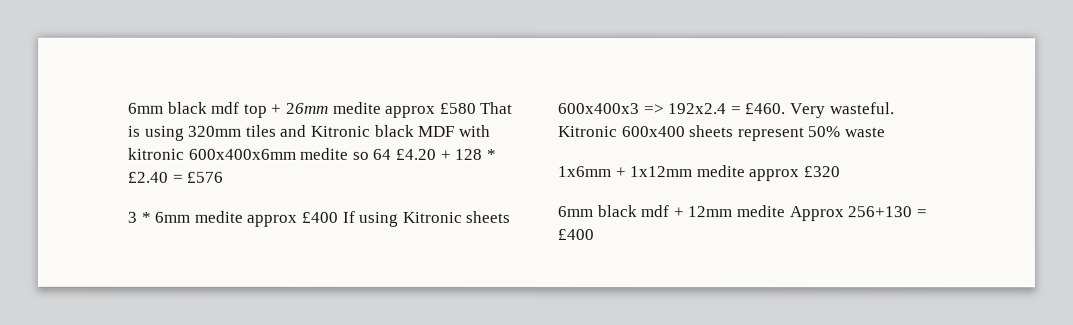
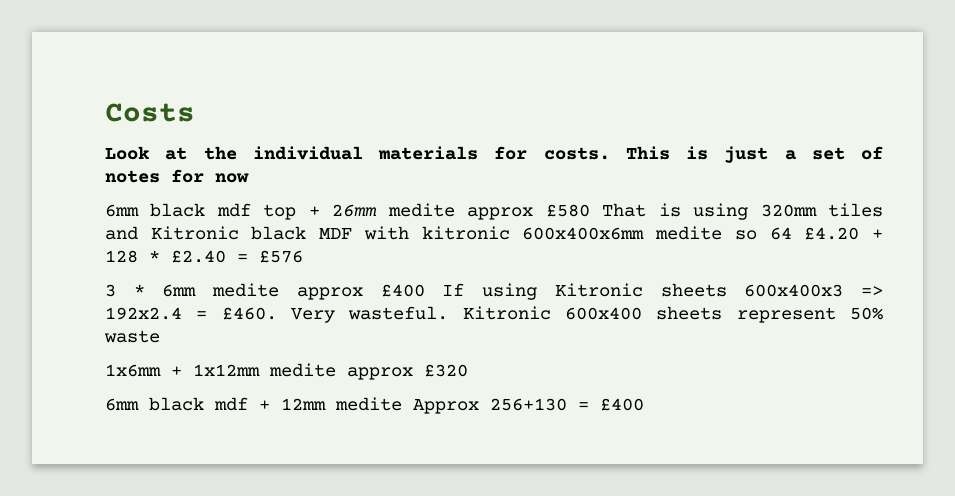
(128, 108) none -> [105,103,195,122] [105,146,883,163] [105,169,249,183] Costs // Look at the individual materials for costs. This is just a set of notes for now //

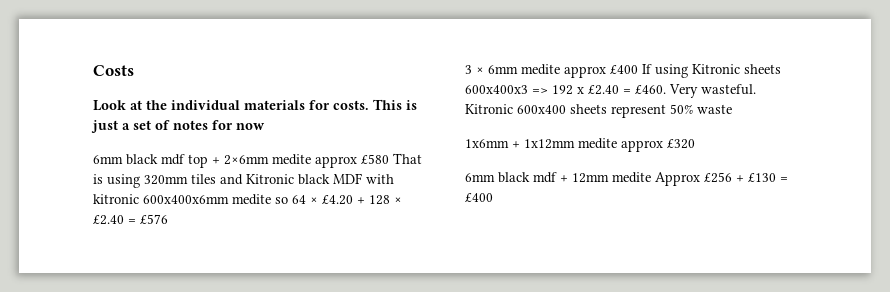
[332,204,378,217] 26mm -> [224,155,269,165] 2×6mm
(792, 233) none -> [310,197,318,204] ×
[149,250,160,262] * -> [394,197,402,204] ×
[133,284,145,296] * -> [476,67,484,74] ×
[105,307,182,320] 192x2.4 -> [552,85,619,95] 192 x £2.40
[490,398,567,411] 256+130 -> [704,172,776,183] £256 + £130

